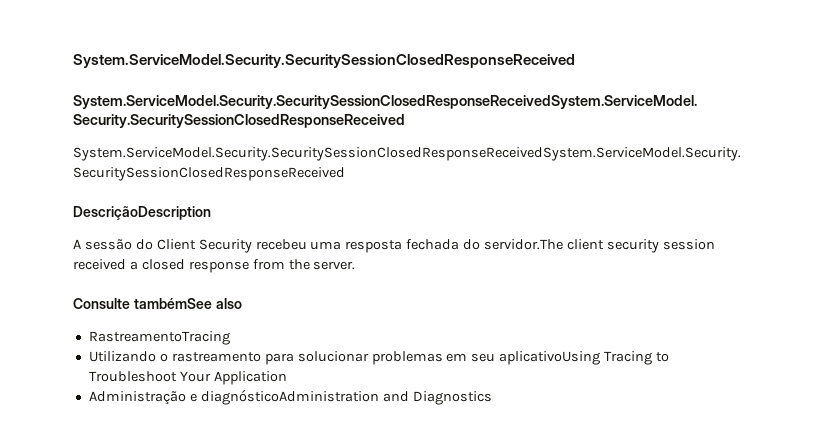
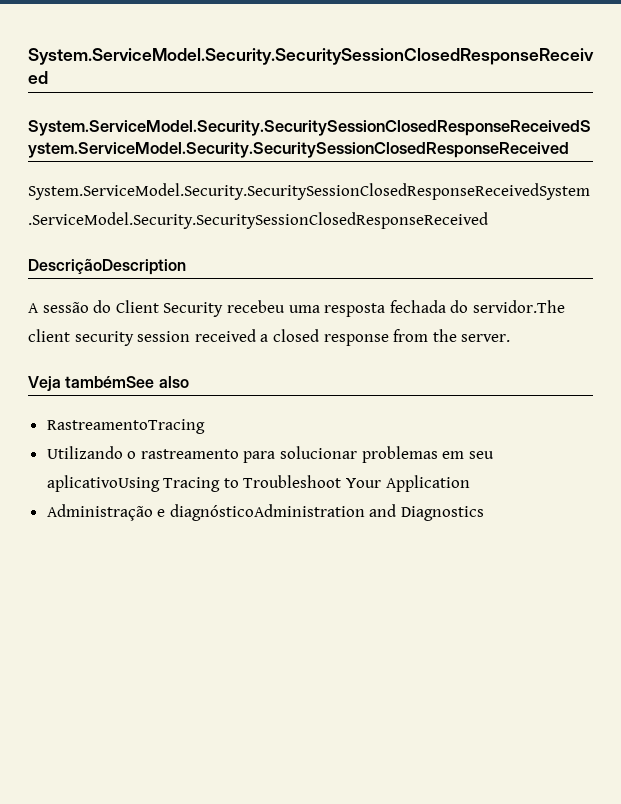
[73,298,130,309] Consulte -> [28,376,61,391] Veja

